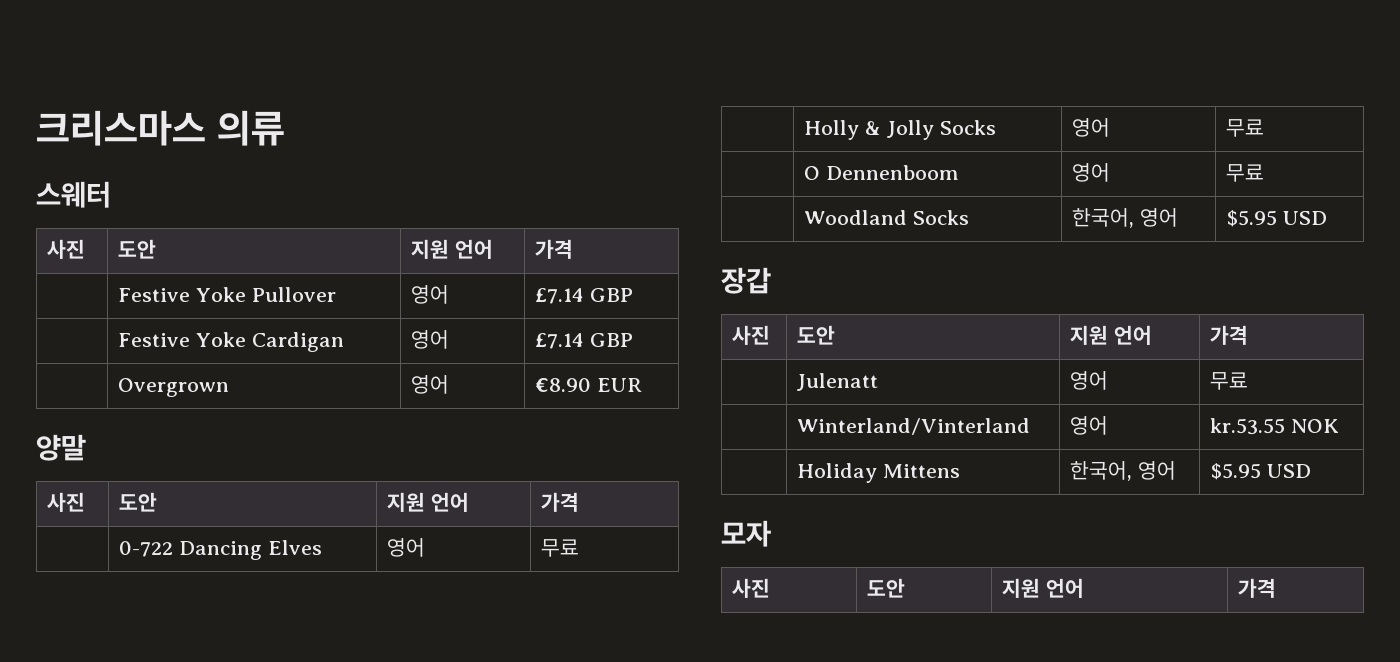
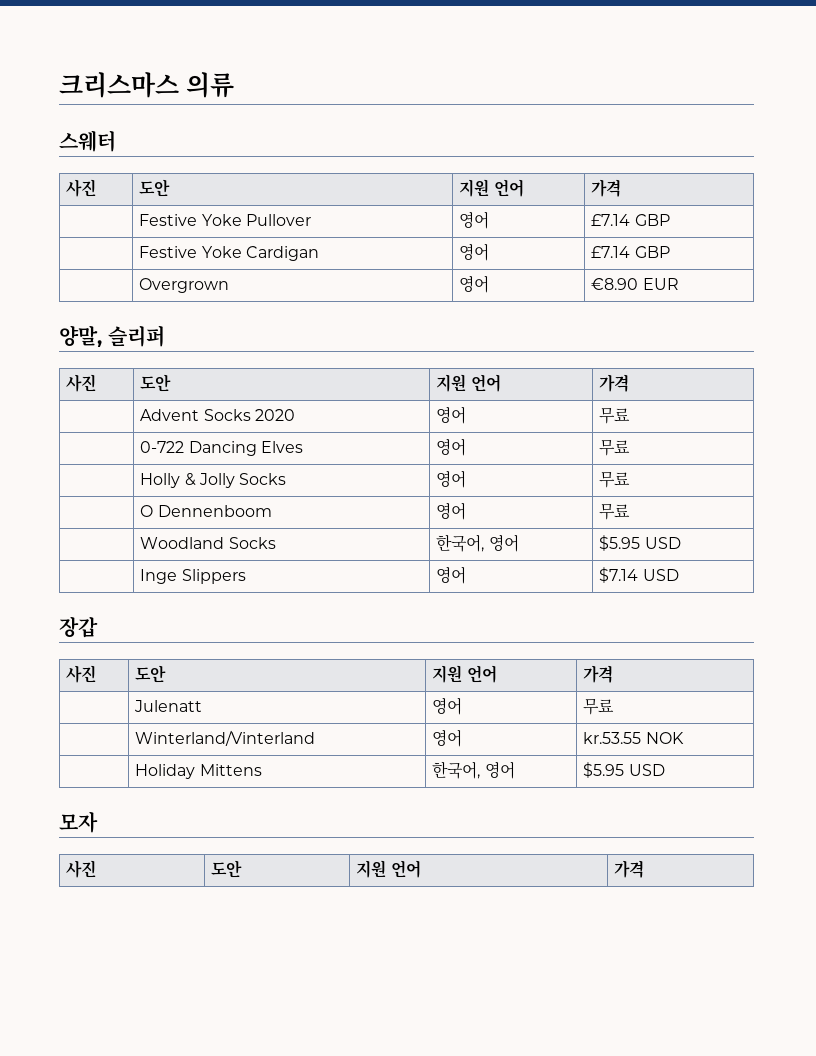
[36,434,86,461] [47,492,86,512] [119,492,158,512] [387,492,470,512] [541,492,580,512] 양말 // 사진 | 도안 | 지원 언어 | 가격 -> [59,325,165,347] [66,374,97,392] [140,374,172,392] [436,374,502,392] [599,374,630,392] [140,409,295,421] [436,406,467,424] [599,407,631,424] 양말, 슬리퍼 // 사진 | 도안 | 지원 언어 | 가격 // | Advent Socks 2020 | 영어 | 무료
(1328, 218) none -> [140,569,246,584] [436,566,467,584] [599,567,679,583] // | Inge Slippers | 영어 | $7.14 USD

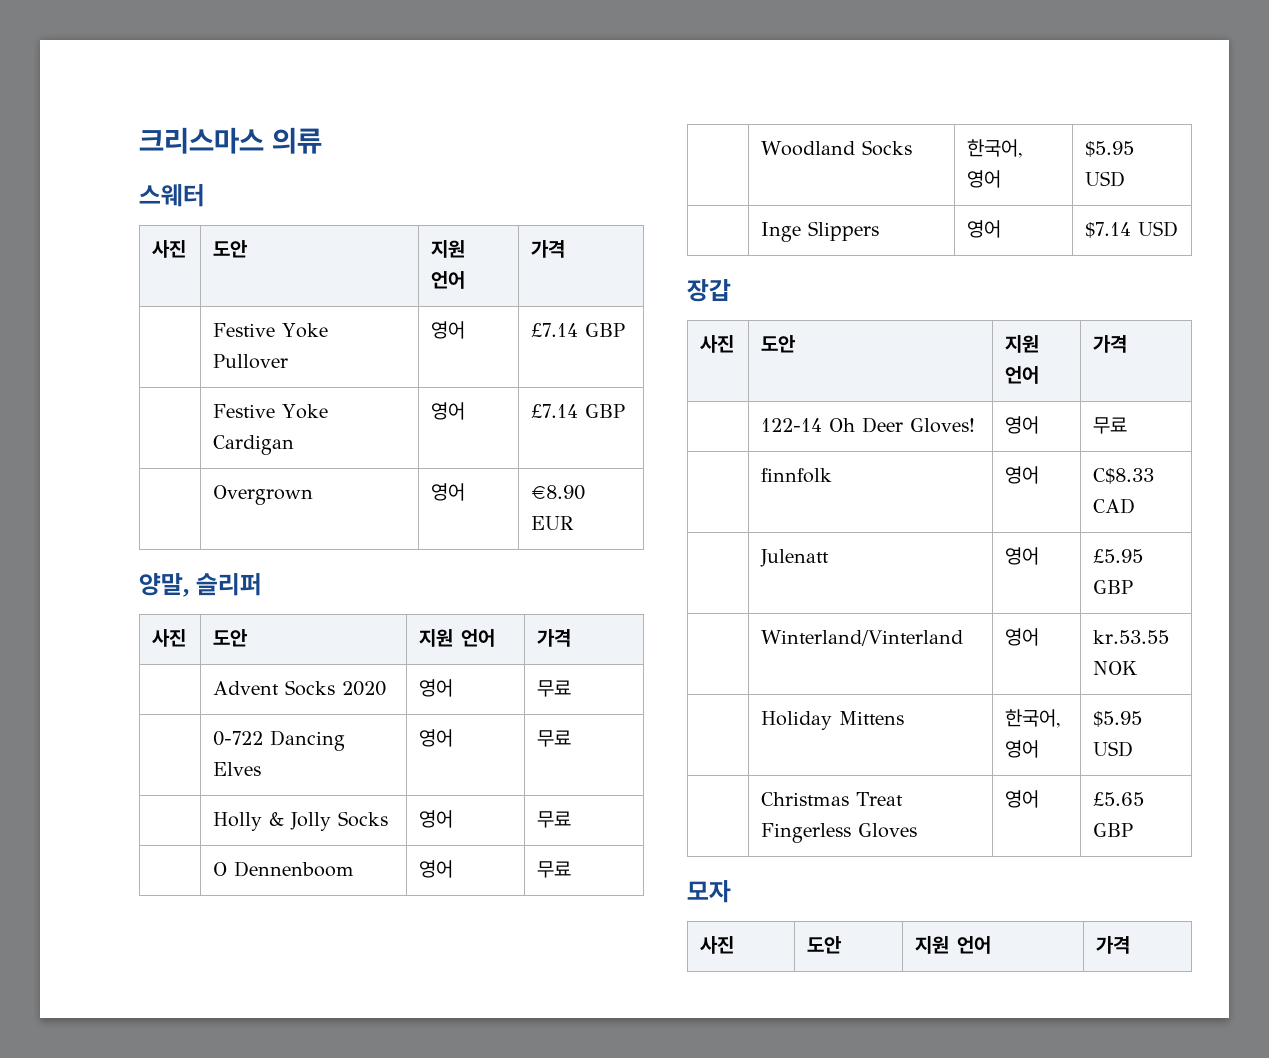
(614, 674) none -> [761,417,976,433] [1005,416,1040,434] [1093,417,1128,434] [761,468,833,483] [1005,466,1040,484] [1093,468,1155,484] [1093,498,1136,514] // | 122-14 Oh Deer Gloves! | 영어 | 무료 // | finnfolk | 영어 | C$8.33 CAD
[583,698,615,715] 무료 -> [1093,549,1144,564] [1093,580,1134,594] £5.95 GBP
(665, 770) none -> [761,792,904,806] [761,823,918,843] [1005,790,1040,808] [1093,792,1145,807] [1093,823,1134,837] // | Christmas Treat Fingerless Gloves | 영어 | £5.65 GBP

